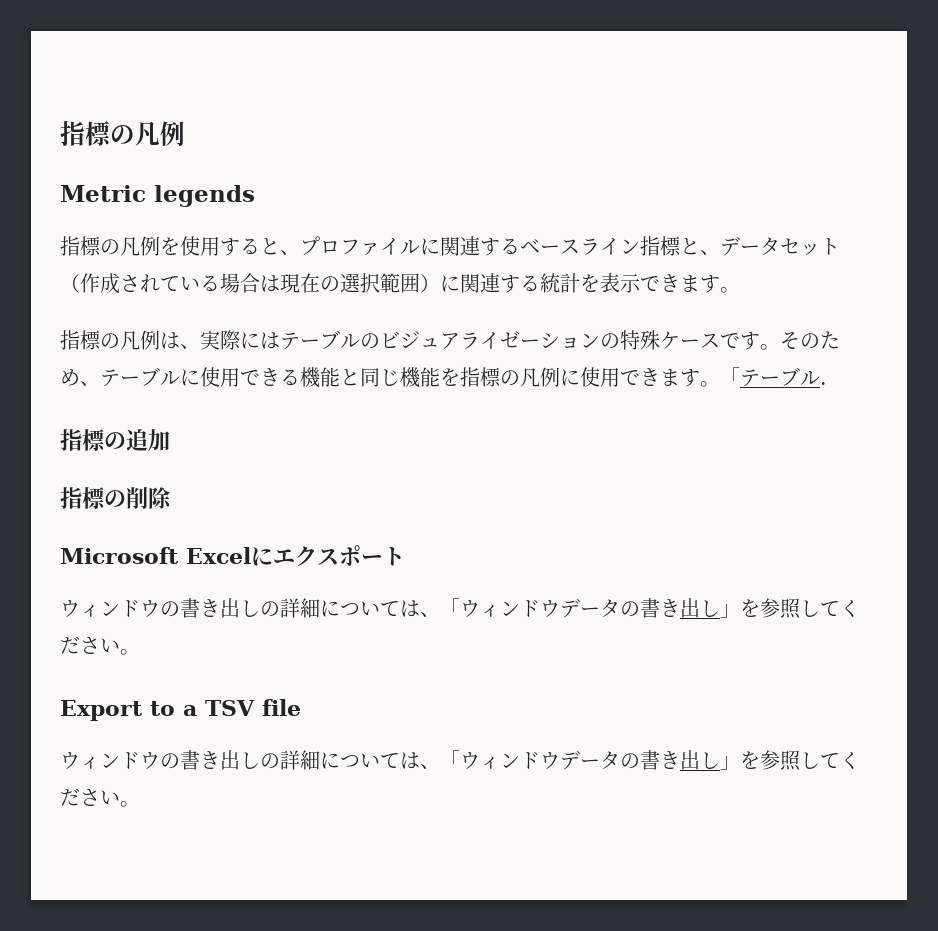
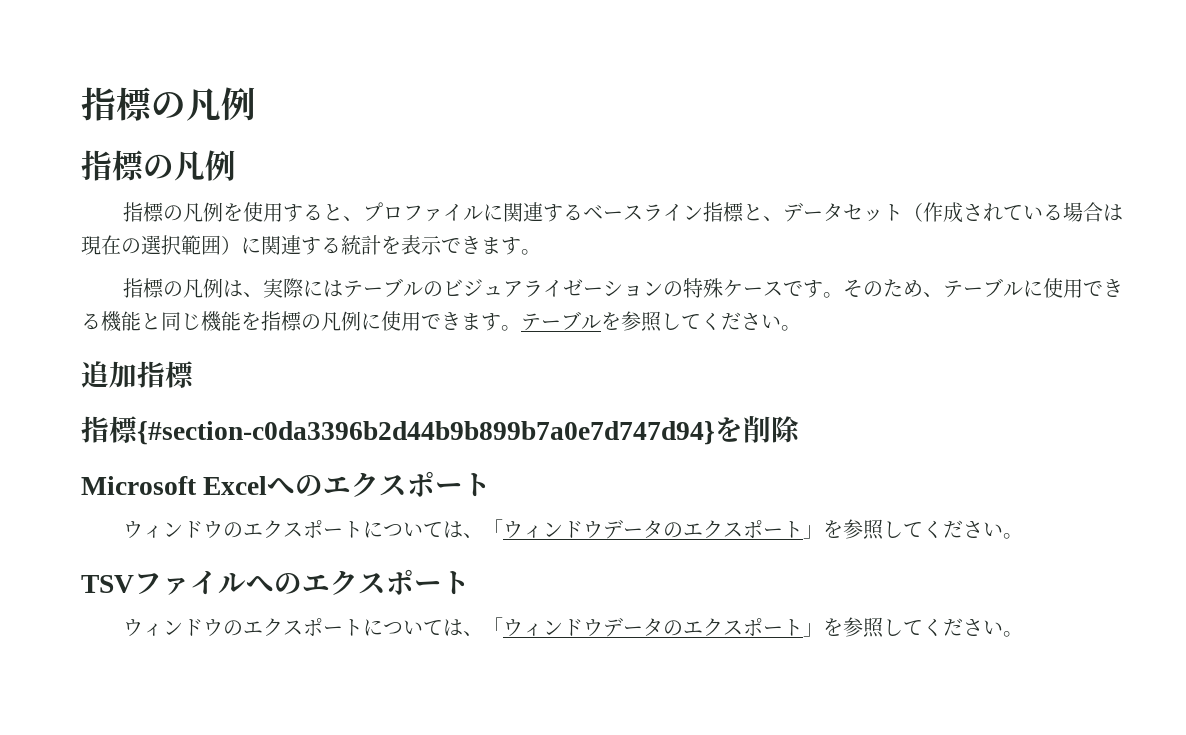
[60,121,185,146] [60,185,255,207] 指標の凡例 // Metric legends -> [81,87,256,121] [81,150,236,181] 指標の凡例 // 指標の凡例
[720,367,826,387] [60,429,170,451] [60,487,126,509] 「テーブル. // 指標の追加 // 指標の -> [521,311,801,332] [81,361,194,388] [81,416,743,445] テーブルを参照してください。 // 追加指標 // 指標{#section-c0da3396b2d44b9b899b7a0e7d747d94}を
[251,545,405,567] [60,598,720,618] にエクスポート // ウィンドウの書き出しの詳細については、「ウィンドウデータの書き出し -> [267,471,492,497] [122,519,803,539] へのエクスポート // ウィンドウのエクスポートについては、「ウィンドウデータのエクスポート
[60,699,301,721] [60,750,720,770] Export to a TSV file // ウィンドウの書き出しの詳細については、「ウィンドウデータの書き出し -> [81,569,470,595] [122,617,803,637] TSVファイルへのエクスポート // ウィンドウのエクスポートについては、「ウィンドウデータのエクスポート

